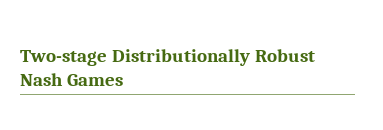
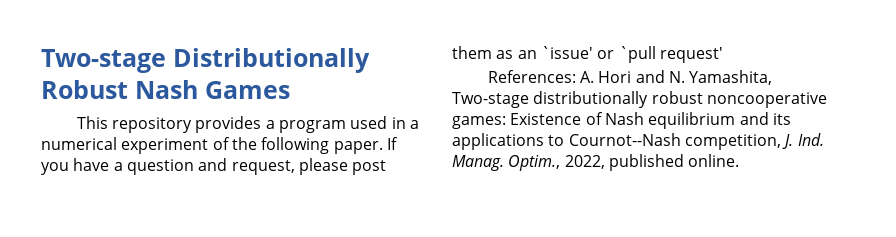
(123, 80) none -> [76,116,419,133] [41,137,398,154] [41,158,387,175] [452,46,723,63] [487,70,773,85] [452,91,827,108] [452,112,791,129] [452,133,824,150] [452,154,740,171] // This repository provides a program used in a numerical experiment of the following paper. If you have a question and request, please post them as an `issue' or `pull request' // References: A. Hori and N. Yamashita, Two-stage distributionally robust noncooperative games: Existence of Nash equilibrium and its applications to Cournot--Nash competition, J. Ind. Manag. Optim., 2022, published online.

